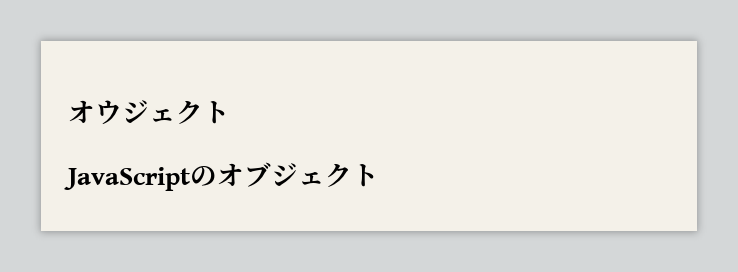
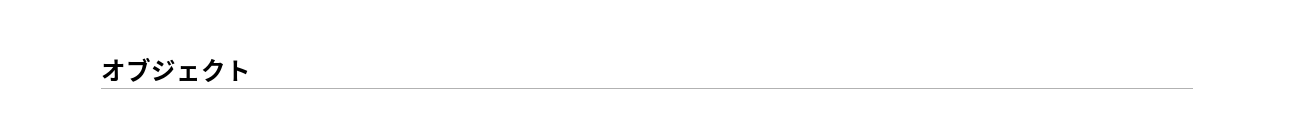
[68,100,230,125] [64,163,244,191] オウジェクト // JavaScriptのオ -> [101,59,126,82] オ

